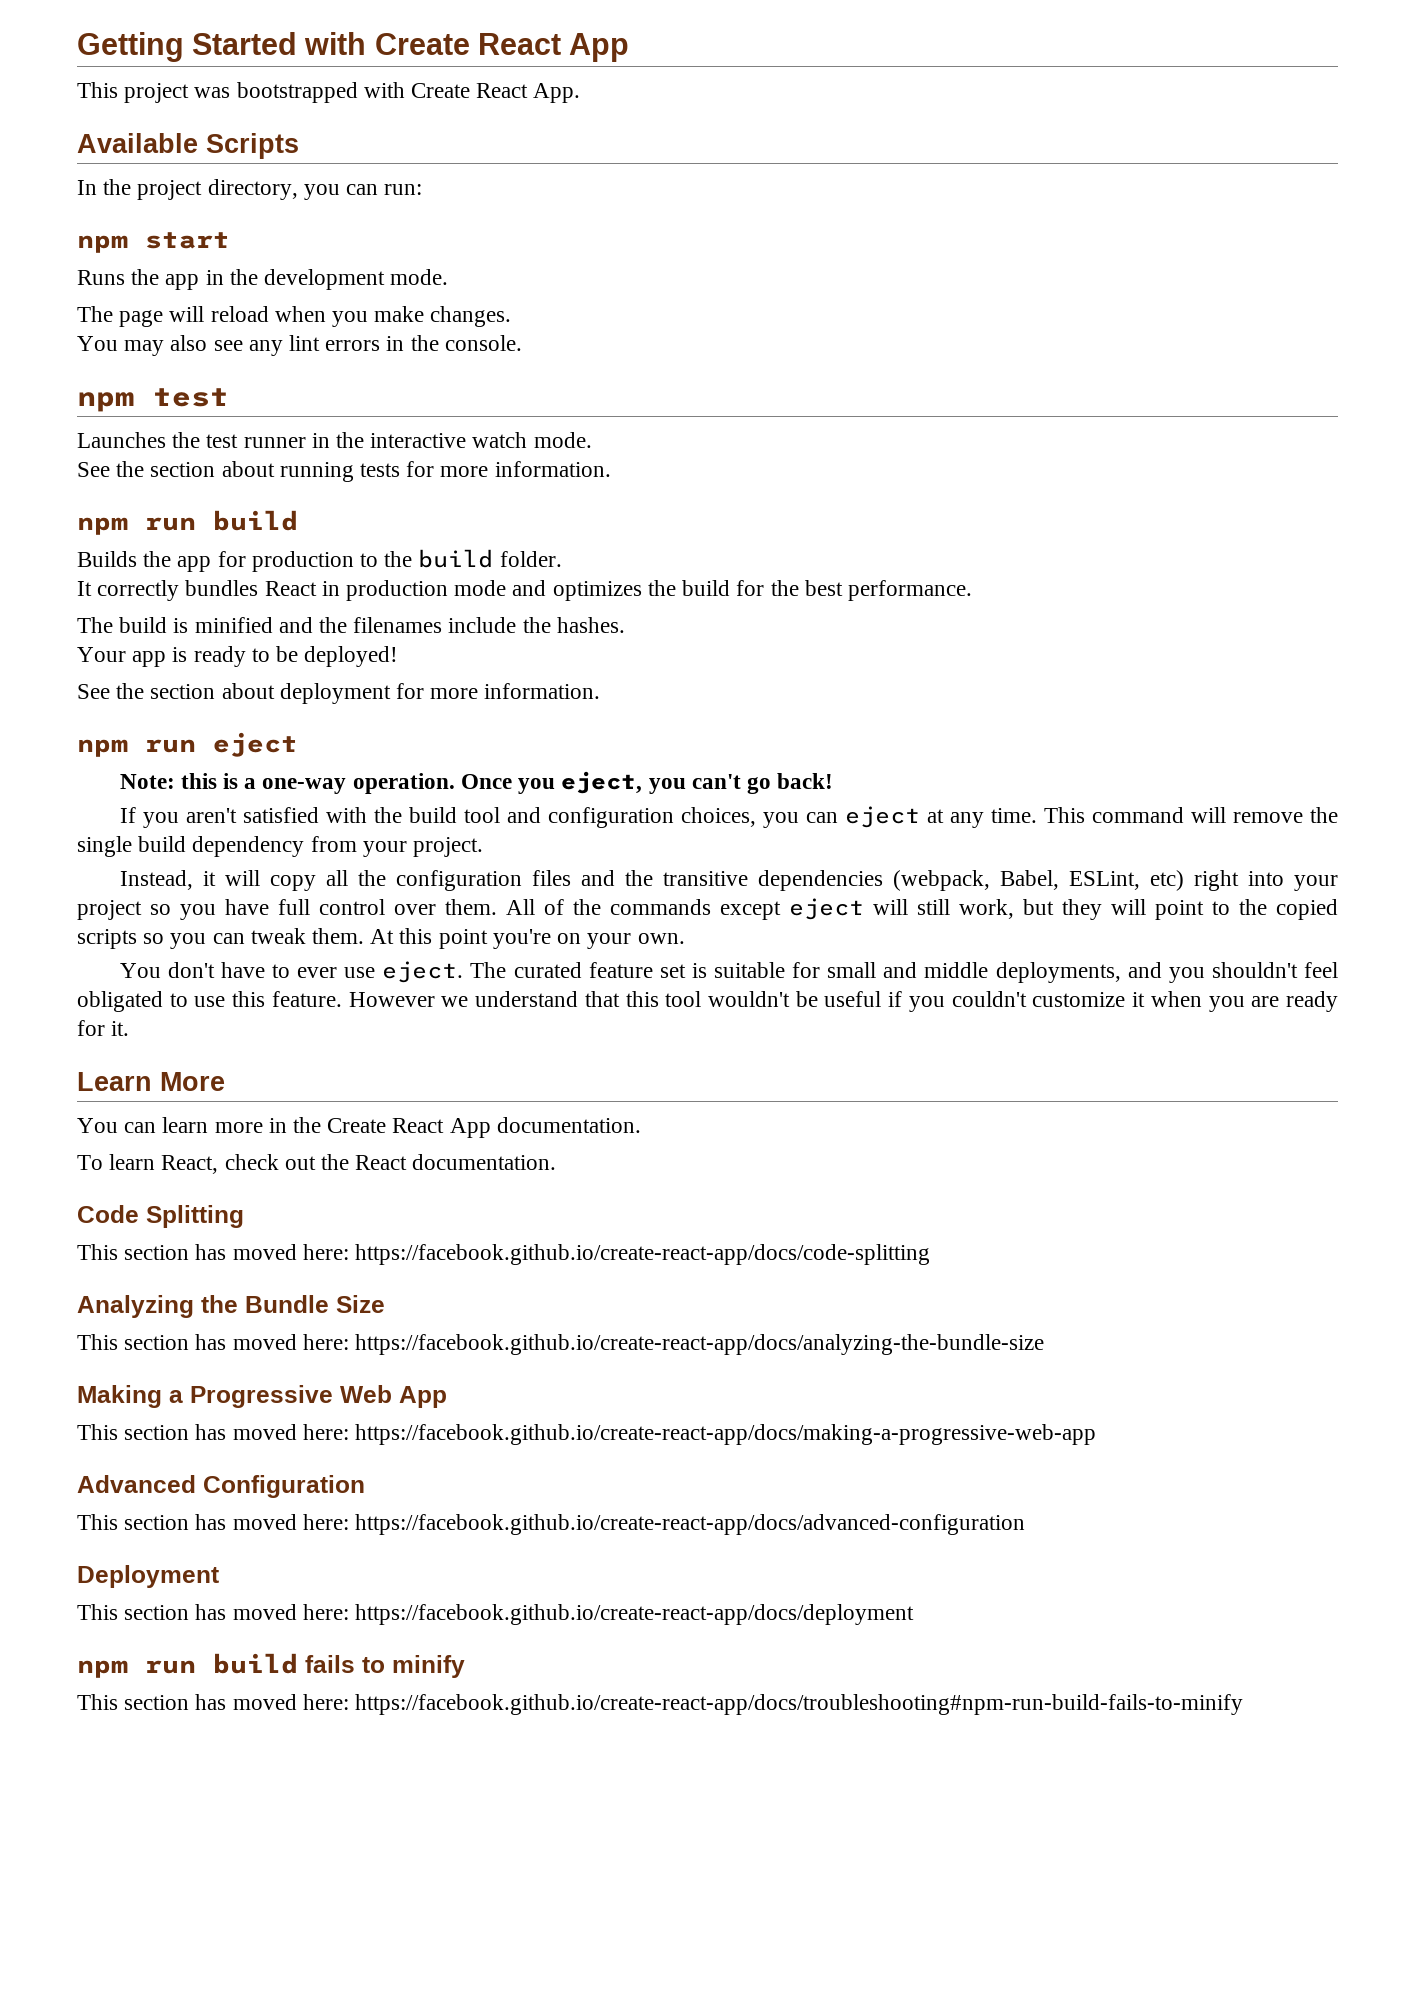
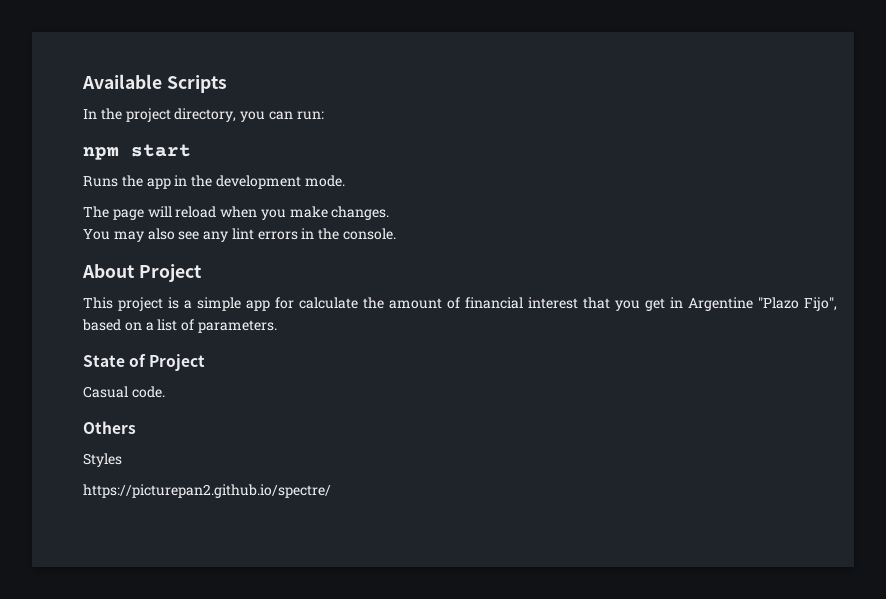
[77,32,630,62] [77,82,581,103] Getting Started with Create React App // This project was bootstrapped with Create React App. // -> (82, 81) none
[77,388,229,412] [77,432,592,448] [77,461,611,482] [77,510,298,535] [77,549,562,572] [77,580,972,601] [77,617,625,633] [77,646,399,667] [77,683,601,704] [77,732,298,757] [119,771,834,794] [119,806,1339,828] [77,836,484,857] [119,870,1338,891] [77,898,1338,920] [77,928,685,949] [119,961,1338,983] [77,991,1339,1012] [77,1020,130,1036] [77,1072,225,1091] [77,1117,641,1138] [77,1154,557,1174] [77,1205,244,1228] [77,1244,931,1265] [77,1295,385,1318] [77,1334,1045,1355] [77,1385,447,1408] [77,1424,1097,1445] [77,1475,365,1498] [77,1514,1026,1535] [77,1565,219,1588] [77,1604,915,1625] [77,1653,465,1678] [77,1694,1244,1715] npm test // Launches the test runner in the interactive watch mode. // See the section about running tests for more information. // npm run build // Builds the app for production to the build folder. // It correctly bundles React in production mode and optimizes the build for the best performance. // The build is minified and the filenames include the hashes. // Your app is ready to be deployed! // See the section about deployment for more information. // npm run eject // Note: this is a one-way operation. Once you eject, you can't go back! // If you aren't satisfied with the build tool and configuration choices, you can eject at any time. This command will remove the single build dependency from your project. // Instead, it will copy all the configuration files and the transitive dependencies (webpack, Babel, ESLint, etc) right into your project so you have full control over them. All of the commands except eject will still work, but they will point to the copied scripts so you can tweak them. At this point you're on your own. // You don't have to ever use eject. The curated feature set is suitable for small and middle deployments, and you shouldn't feel obligated to use this feature. However we understand that this tool wouldn't be useful if you couldn't customize it when you are ready for it. // Learn More // You can learn more in the Create React App documentation. // To learn React, check out the React documentation. // Code Splitting // This section has moved here: https://facebook.github.io/create-react-app/docs/code-splitting // Analyzing the Bundle Size // This section has moved here: https://facebook.github.io/create-react-app/docs/analyzing-the-bundle-size // Making a Progressive Web App // This section has moved here: https://facebook.github.io/create-react-app/docs/making-a-progressive-web-app // Advanced Configuration // This section has moved here: https://facebook.github.io/create-react-app/docs/advanced-configuration // Deployment // This section has moved here: https://facebook.github.io/create-react-app/docs/deployment // npm run build fails to minify // This section has moved here: https://facebook.github.io/create-react-app/docs/troubleshooting#npm-run-build-fails-to-minify -> [82,264,202,282] [83,297,837,311] [82,319,277,333] [83,354,206,371] [83,386,165,398] [83,421,136,434] [83,453,122,467] [83,484,331,498] About Project // This project is a simple app for calculate the amount of financial interest that you get in Argentine "Plazo Fijo", based on a list of parameters. // State of Project // Casual code. // Others // Styles // https://picturepan2.github.io/spectre/

